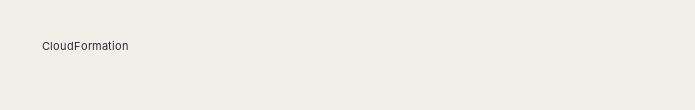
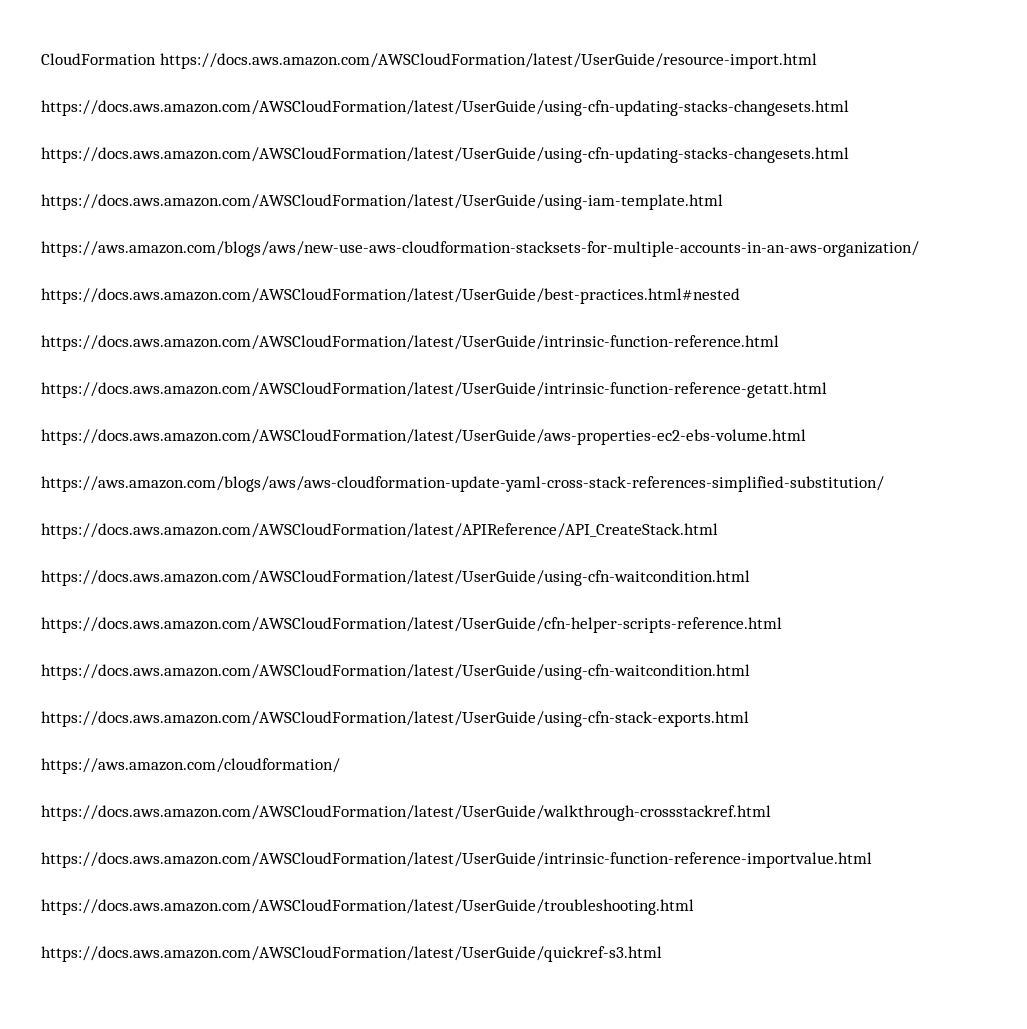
(129, 45) none -> [159,53,817,69] [41,100,849,116] [41,147,849,163] [41,194,723,210] [41,241,919,257] [41,288,740,304] [41,335,779,351] [41,382,827,398] [41,429,806,445] [41,476,884,492] [41,523,718,539] [41,570,750,586] [41,617,782,633] [41,664,750,680] [41,711,749,727] [41,758,340,774] [41,805,771,821] [41,852,872,868] [41,899,694,915] [41,946,662,962] https://docs.aws.amazon.com/AWSCloudFormation/latest/UserGuide/resource-import.html // https://docs.aws.amazon.com/AWSCloudFormation/latest/UserGuide/using-cfn-updating-stacks-changesets.html // https://docs.aws.amazon.com/AWSCloudFormation/latest/UserGuide/using-cfn-updating-stacks-changesets.html // https://docs.aws.amazon.com/AWSCloudFormation/latest/UserGuide/using-iam-template.html // https://aws.amazon.com/blogs/aws/new-use-aws-cloudformation-stacksets-for-multiple-accounts-in-an-aws-organization/ // https://docs.aws.amazon.com/AWSCloudFormation/latest/UserGuide/best-practices.html#nested // https://docs.aws.amazon.com/AWSCloudFormation/latest/UserGuide/intrinsic-function-reference.html // https://docs.aws.amazon.com/AWSCloudFormation/latest/UserGuide/intrinsic-function-reference-getatt.html // https://docs.aws.amazon.com/AWSCloudFormation/latest/UserGuide/aws-properties-ec2-ebs-volume.html // https://aws.amazon.com/blogs/aws/aws-cloudformation-update-yaml-cross-stack-references-simplified-substitution/ // https://docs.aws.amazon.com/AWSCloudFormation/latest/APIReference/API_CreateStack.html // https://docs.aws.amazon.com/AWSCloudFormation/latest/UserGuide/using-cfn-waitcondition.html // https://docs.aws.amazon.com/AWSCloudFormation/latest/UserGuide/cfn-helper-scripts-reference.html // https://docs.aws.amazon.com/AWSCloudFormation/latest/UserGuide/using-cfn-waitcondition.html // https://docs.aws.amazon.com/AWSCloudFormation/latest/UserGuide/using-cfn-stack-exports.html // https://aws.amazon.com/cloudformation/ // https://docs.aws.amazon.com/AWSCloudFormation/latest/UserGuide/walkthrough-crossstackref.html // https://docs.aws.amazon.com/AWSCloudFormation/latest/UserGuide/intrinsic-function-reference-importvalue.html // https://docs.aws.amazon.com/AWSCloudFormation/latest/UserGuide/troubleshooting.html // https://docs.aws.amazon.com/AWSCloudFormation/latest/UserGuide/quickref-s3.html

